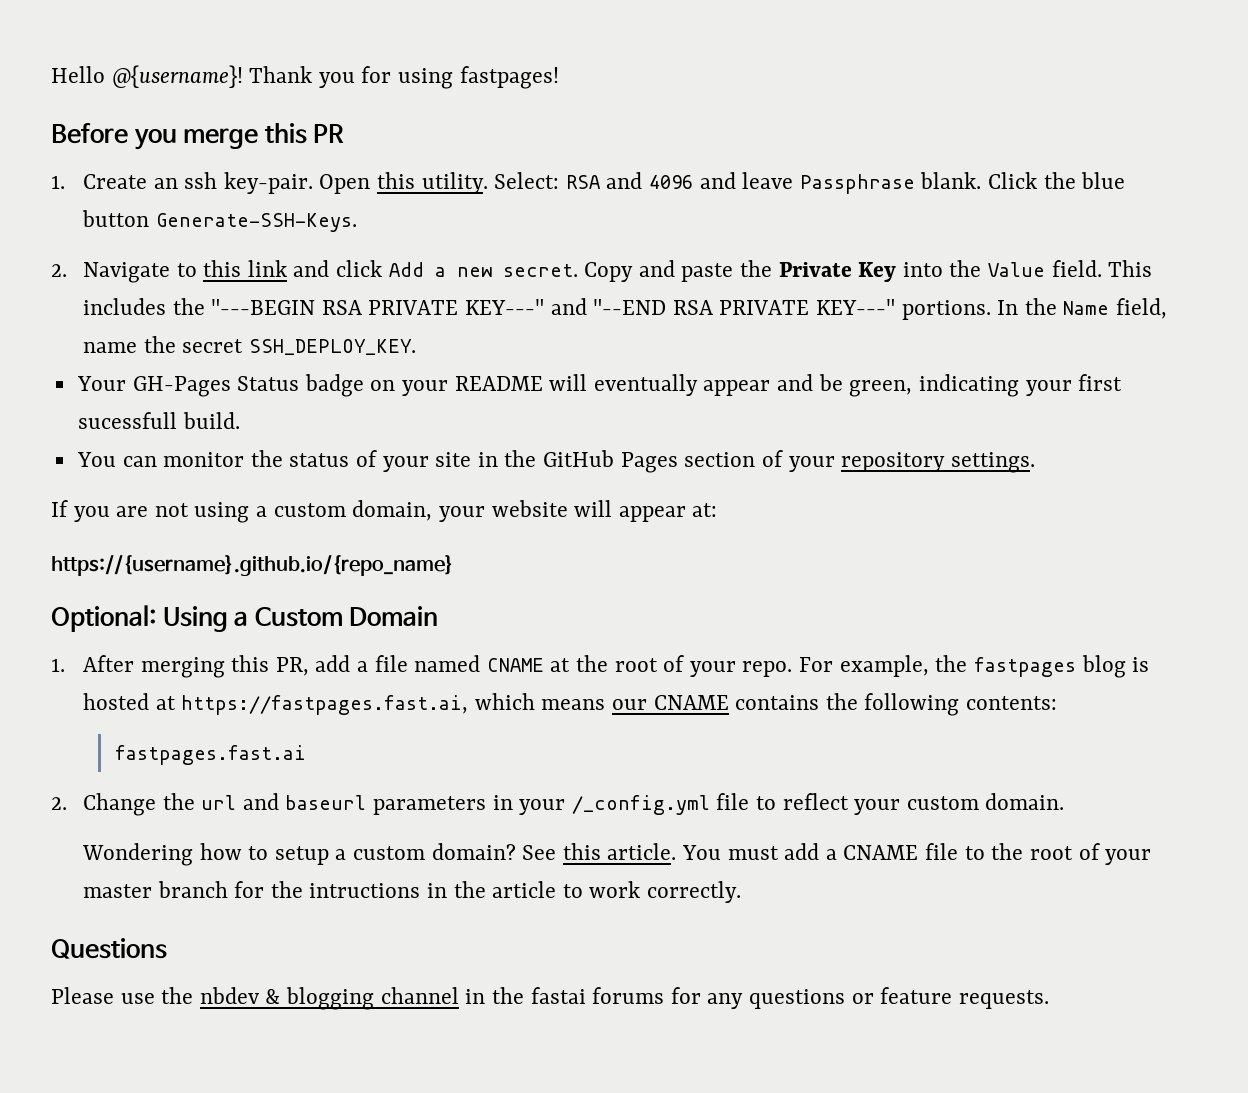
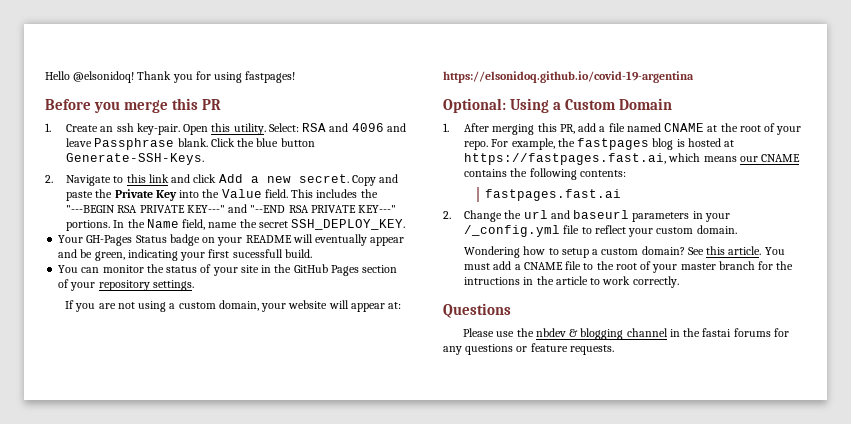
[111,65,243,88] @{username}! -> [73,71,135,83] @elsonidoq!
[51,555,454,576] https://{username}.github.io/{repo_name} -> [443,71,694,83] https://elsonidoq.github.io/covid-19-argentina

